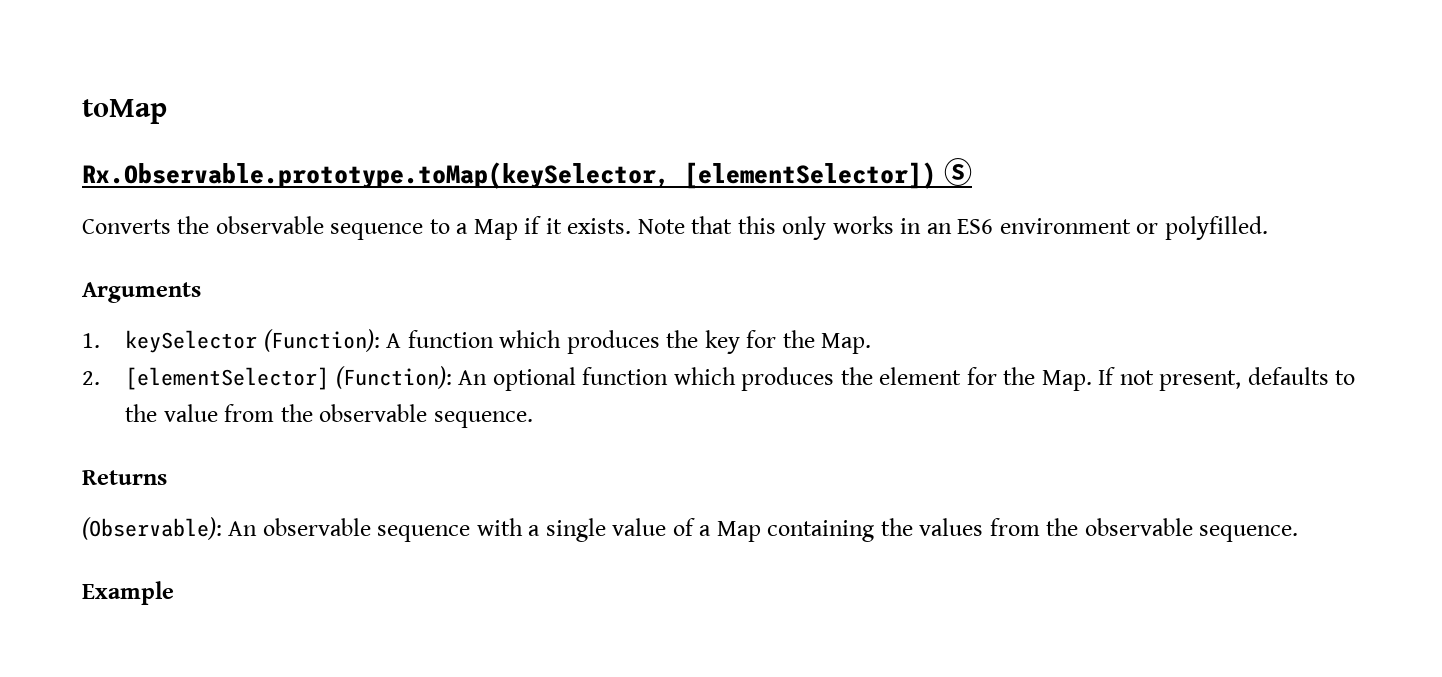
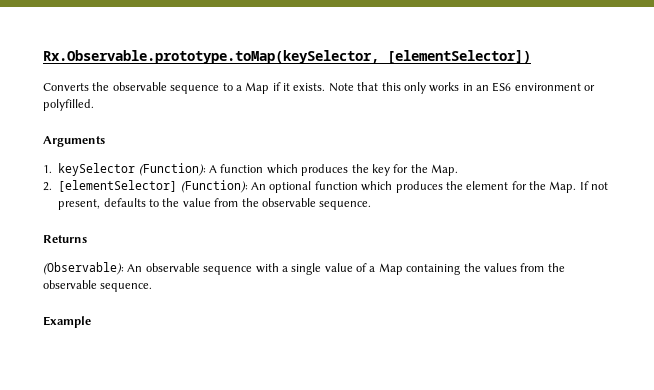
[82,99,167,124] toMap // -> (43, 57) none
[943,158,972,186] Ⓢ -> (531, 57) none

